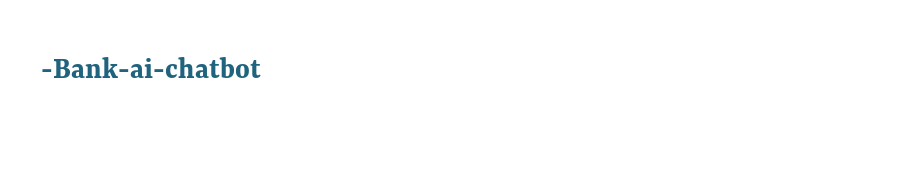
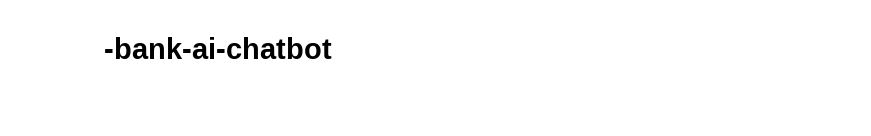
[41,57,261,78] -Bank-ai-chatbot -> [104,37,332,59] -bank-ai-chatbot

